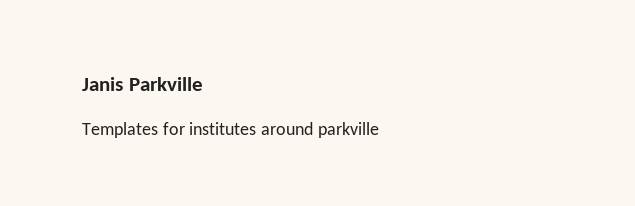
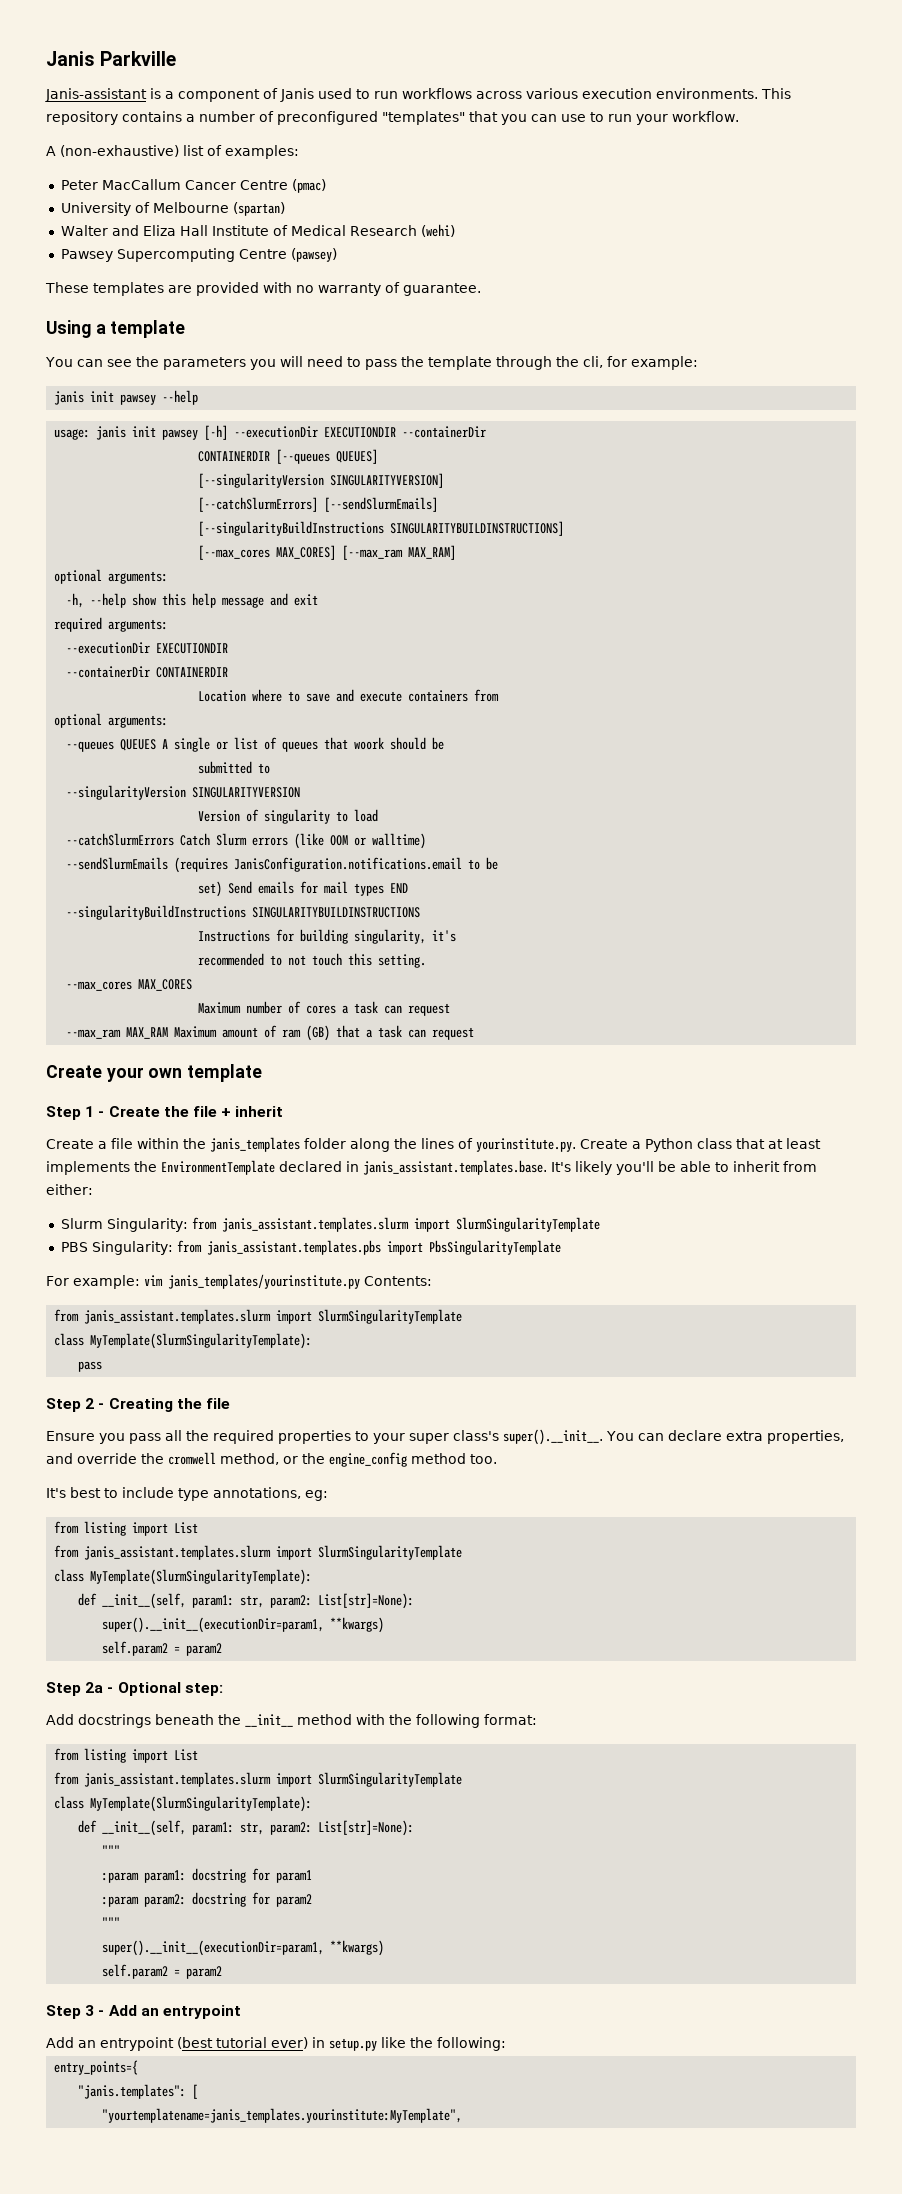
[82,122,379,138] Templates for institutes around parkville -> [45,88,791,102] [46,111,739,125] [46,145,299,159] [60,179,326,193] [60,202,285,216] [60,224,455,237] [60,248,337,262] [45,282,481,296] [46,320,186,338] [45,356,698,370] [54,390,199,405] [54,425,487,440] [198,449,379,464] [198,473,445,488] [198,497,439,512] [198,521,565,536] [198,545,457,560] [54,569,169,584] [66,593,319,608] [54,617,169,632] [66,642,229,654] [66,666,229,678] [198,689,500,702] [54,713,169,728] [66,737,445,752] [198,761,271,774] [66,785,301,800] [198,809,379,824] [66,833,427,849] [66,857,499,873] [198,881,409,897] [66,905,421,920] [198,929,457,944] [198,953,427,968] [66,979,193,991] [198,1001,451,1016] [66,1025,475,1041] [46,1064,263,1082] [46,1106,284,1120] [46,1137,821,1152] [46,1160,817,1175] [46,1184,93,1195] [60,1217,600,1232] [60,1240,561,1255] [46,1274,432,1289] [54,1309,463,1324] [54,1333,313,1349] [78,1361,103,1372] [46,1398,230,1412] [46,1429,844,1445] [46,1452,497,1467] [46,1487,328,1501] [54,1521,199,1536] [54,1545,463,1560] [54,1569,313,1585] [78,1593,415,1609] [102,1617,385,1633] [102,1641,223,1656] [46,1682,223,1696] [46,1714,537,1728] [54,1748,199,1763] [54,1772,463,1787] [54,1796,313,1812] [78,1820,415,1836] [102,1845,121,1856] [102,1868,313,1883] [102,1892,313,1907] [102,1917,121,1928] [102,1940,385,1956] [102,1964,223,1979] [46,2005,241,2019] [46,2037,506,2051] [54,2060,139,2075] [78,2084,199,2099] [102,2108,463,2123] Janis-assistant is a component of Janis used to run workflows across various execution environments. This repository contains a number of preconfigured "templates" that you can use to run your workflow. // A (non-exhaustive) list of examples: // Peter MacCallum Cancer Centre (pmac) // University of Melbourne (spartan) // Walter and Eliza Hall Institute of Medical Research (wehi) // Pawsey Supercomputing Centre (pawsey) // These templates are provided with no warranty of guarantee. // Using a template // You can see the parameters you will need to pass the template through the cli, for example: // janis init pawsey --help // usage: janis init pawsey [-h] --executionDir EXECUTIONDIR --containerDir // CONTAINERDIR [--queues QUEUES] // [--singularityVersion SINGULARITYVERSION] // [--catchSlurmErrors] [--sendSlurmEmails] // [--singularityBuildInstructions SINGULARITYBUILDINSTRUCTIONS] // [--max_cores MAX_CORES] [--max_ram MAX_RAM] // optional arguments: // -h, --help show this help message and exit // required arguments: // --executionDir EXECUTIONDIR // --containerDir CONTAINERDIR // Location where to save and execute containers from // optional arguments: // --queues QUEUES A single or list of queues that woork should be // submitted to // --singularityVersion SINGULARITYVERSION // Version of singularity to load // --catchSlurmErrors Catch Slurm errors (like OOM or walltime) // --sendSlurmEmails (requires JanisConfiguration.notifications.email to be // set) Send emails for mail types END // --singularityBuildInstructions SINGULARITYBUILDINSTRUCTIONS // Instructions for building singularity, it's // recommended to not touch this setting. // --max_cores MAX_CORES // Maximum number of cores a task can request // --max_ram MAX_RAM Maximum amount of ram (GB) that a task can request // Create your own template // Step 1 - Create the file + inherit // Create a file within the janis_templates folder along the lines of yourinstitute.py. Create a Python class that at least implements the EnvironmentTemplate declared in janis_assistant.templates.base. It's likely you'll be able to inherit from either: // Slurm Singularity: from janis_assistant.templates.slurm import SlurmSingularityTemplate // PBS Singularity: from janis_assistant.templates.pbs import PbsSingularityTemplate // For example: vim janis_templates/yourinstitute.py Contents: // from janis_assistant.templates.slurm import SlurmSingularityTemplate // class MyTemplate(SlurmSingularityTemplate): // pass // Step 2 - Creating the file // Ensure you pass all the required properties to your super class's super().__init__. You can declare extra properties, and override the cromwell method, or the engine_config method too. // It's best to include type annotations, eg: // from listing import List // from janis_assistant.templates.slurm import SlurmSingularityTemplate // class MyTemplate(SlurmSingularityTemplate): // def __init__(self, param1: str, param2: List[str]=None): // super().__init__(executionDir=param1, **kwargs) // self.param2 = param2 // Step 2a - Optional step: // Add docstrings beneath the __init__ method with the following format: // from listing import List // from janis_assistant.templates.slurm import SlurmSingularityTemplate // class MyTemplate(SlurmSingularityTemplate): // def __init__(self, param1: str, param2: List[str]=None): // """ // :param param1: docstring for param1 // :param param2: docstring for param2 // """ // super().__init__(executionDir=param1, **kwargs) // self.param2 = param2 // Step 3 - Add an entrypoint // Add an entrypoint (best tutorial ever) in setup.py like the following: // entry_points={ // "janis.templates": [ // "yourtemplatename=janis_templates.yourinstitute:MyTemplate",

